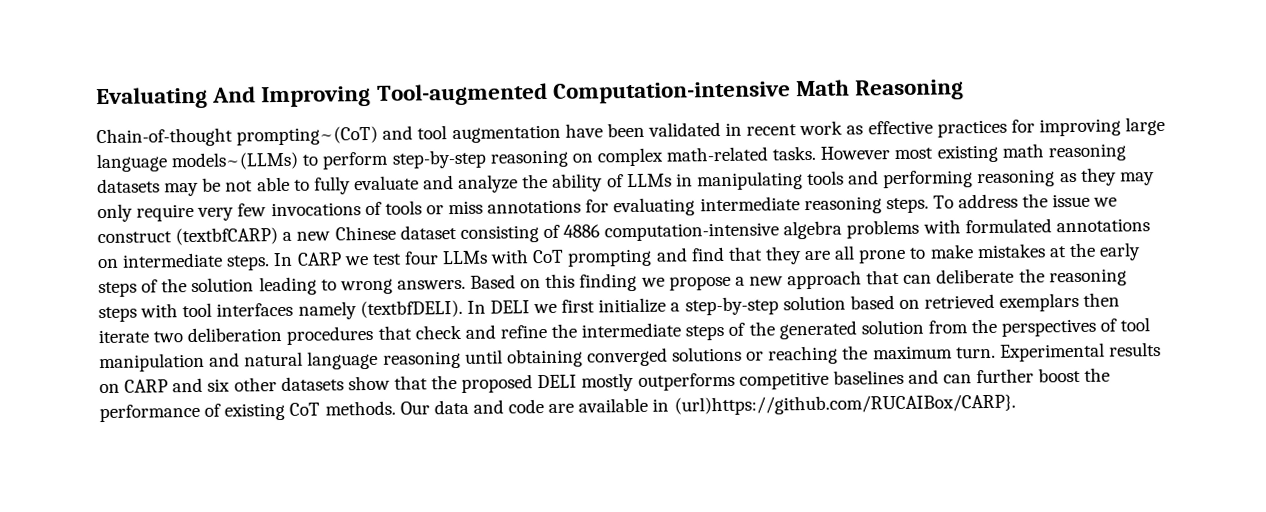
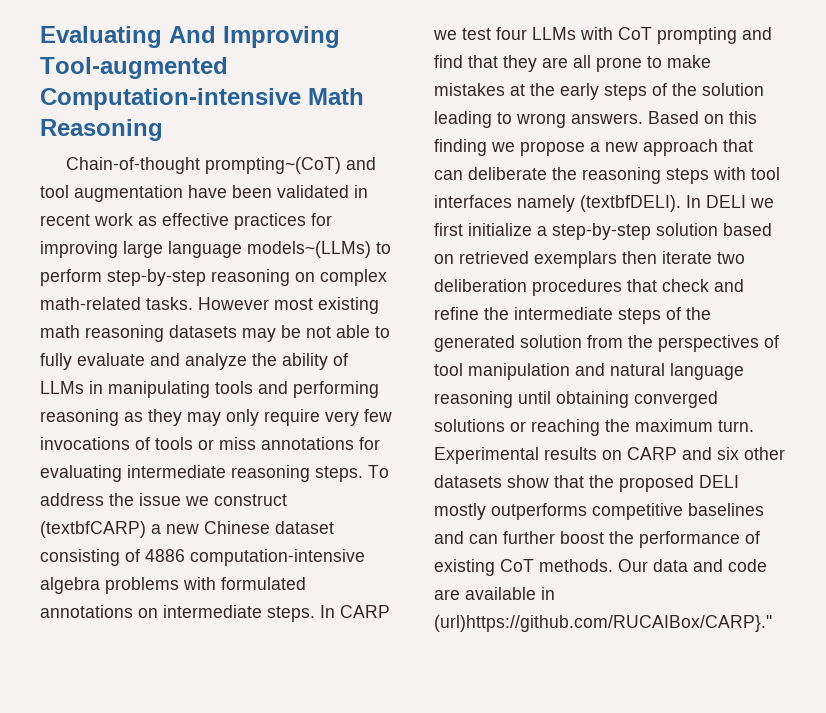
[673,393,1016,416] (url)https://github.com/RUCAIBox/CARP}. -> [434,615,772,632] (url)https://github.com/RUCAIBox/CARP}."

